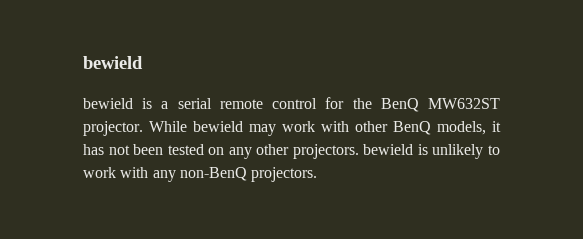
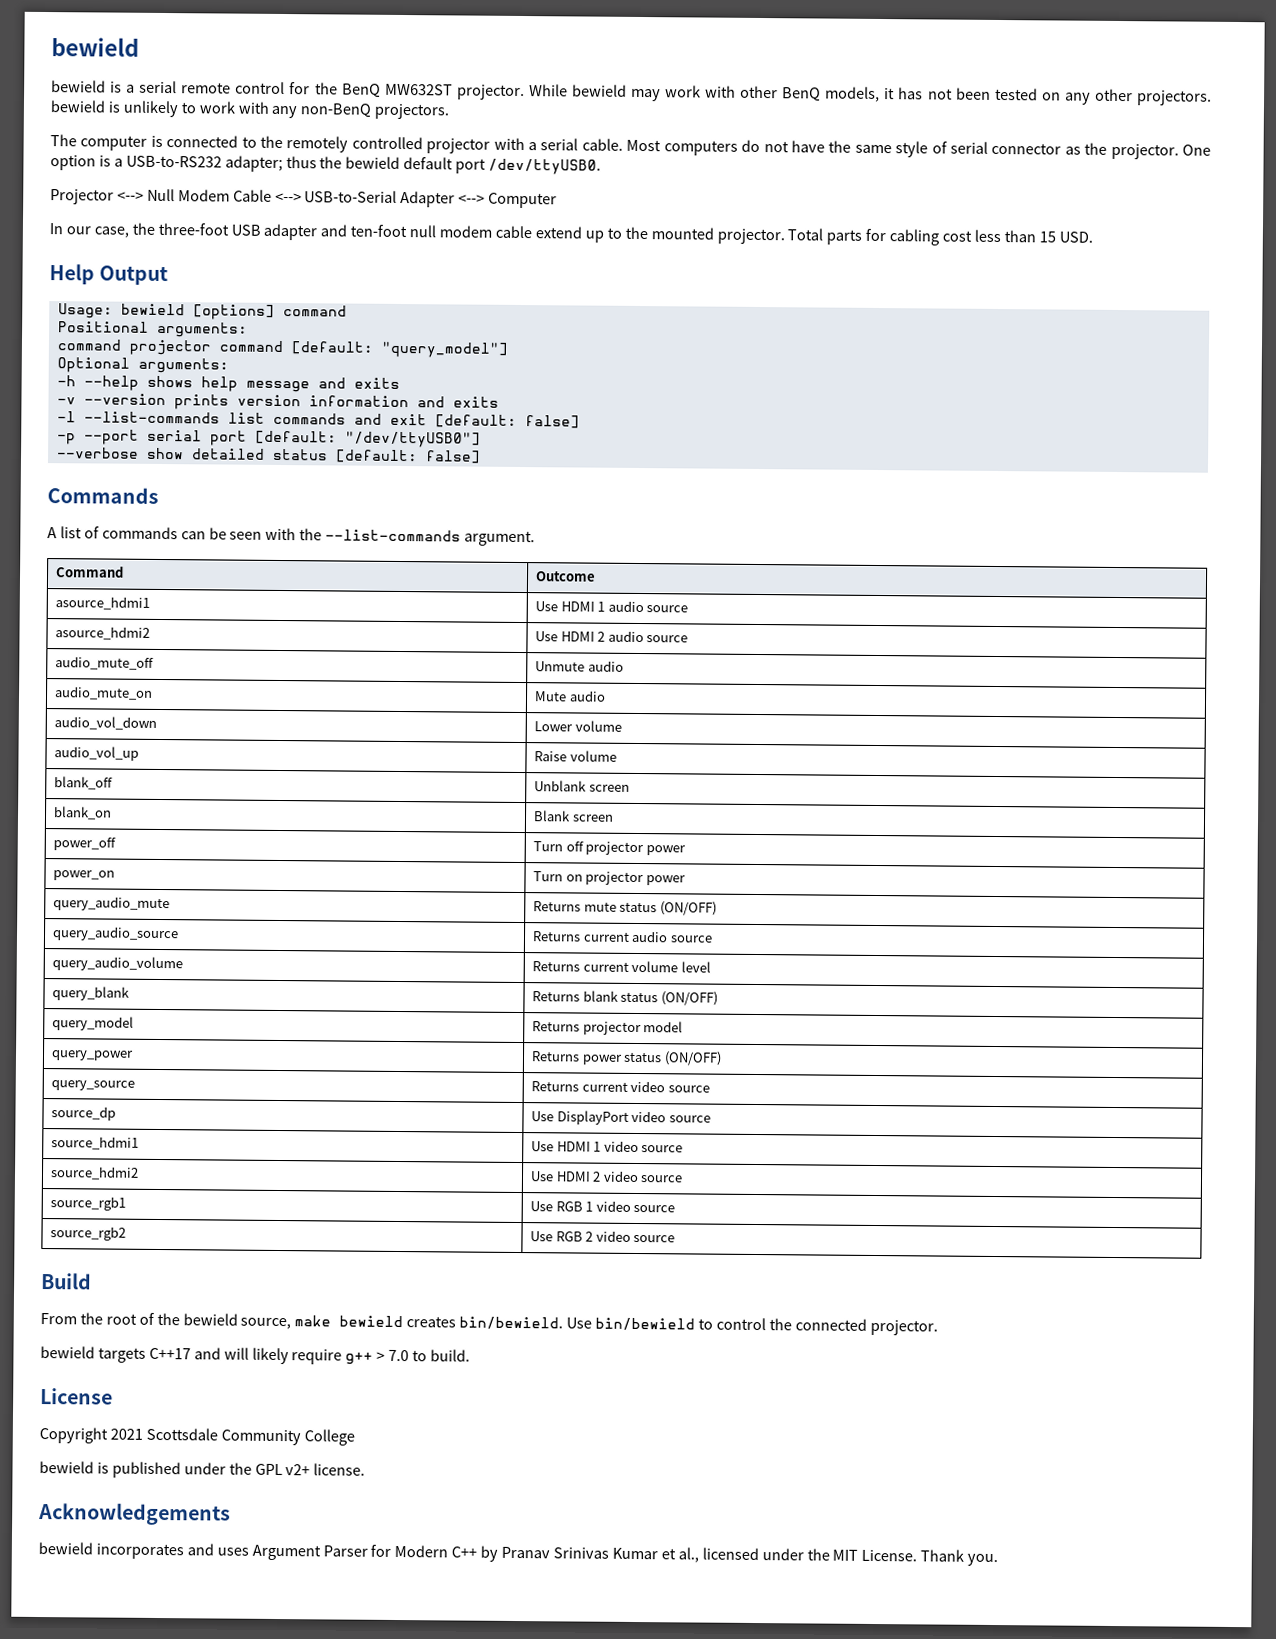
(318, 174) none -> [50,134,1211,160] [50,155,602,175] [50,188,558,209] [49,222,1093,246] [49,264,169,286] [57,303,347,320] [57,321,248,338] [56,339,508,358] [56,357,229,374] [56,375,400,393] [56,393,499,410] [56,411,580,429] [56,429,481,448] [56,447,481,464] [47,487,159,504] [47,526,536,547] [56,566,125,578] [535,571,597,582] [55,596,151,610] [535,600,689,613] [55,626,151,640] [535,630,689,643] [55,656,155,670] [535,660,624,672] [54,686,154,700] [534,690,606,702] [54,716,158,730] [534,720,622,732] [54,746,140,761] [534,750,617,762] [54,776,114,790] [534,780,630,792] [53,806,113,820] [533,810,614,822] [53,837,117,851] [533,841,686,856] [53,870,116,881] [533,871,686,886] [53,896,171,912] [533,901,717,916] [52,926,180,942] [532,930,713,943] [52,956,184,972] [532,960,711,973] [52,986,131,1001] [532,990,718,1006] [52,1016,135,1031] [532,1021,684,1036] [51,1050,135,1061] [531,1051,722,1066] [51,1080,136,1091] [531,1080,710,1093] [51,1106,117,1121] [531,1110,711,1125] [51,1136,140,1150] [531,1140,684,1153] [50,1166,140,1180] [530,1170,684,1183] [50,1196,127,1211] [530,1200,676,1213] [50,1226,127,1241] [530,1230,676,1243] [41,1273,92,1290] [40,1312,938,1336] [40,1346,471,1365] [40,1388,113,1405] [39,1427,355,1446] [39,1461,366,1479] [38,1502,231,1526] [38,1542,999,1567] // The computer is connected to the remotely controlled projector with a serial cable. Most computers do not have the same style of serial connector as the projector. One option is a USB-to-RS232 adapter; thus the bewield default port /dev/ttyUSB0. // Projector <--> Null Modem Cable <--> USB-to-Serial Adapter <--> Computer // In our case, the three-foot USB adapter and ten-foot null modem cable extend up to the mounted projector. Total parts for cabling cost less than 15 USD. // Help Output // Usage: bewield [options] command // Positional arguments: // command projector command [default: "query_model"] // Optional arguments: // -h --help shows help message and exits // -v --version prints version information and exits // -l --list-commands list commands and exit [default: false] // -p --port serial port [default: "/dev/ttyUSB0"] // --verbose show detailed status [default: false] // Commands // A list of commands can be seen with the --list-commands argument. // Command | Outcome // asource_hdmi1 | Use HDMI 1 audio source // asource_hdmi2 | Use HDMI 2 audio source // audio_mute_off | Unmute audio // audio_mute_on | Mute audio // audio_vol_down | Lower volume // audio_vol_up | Raise volume // blank_off | Unblank screen // blank_on | Blank screen // power_off | Turn off projector power // power_on | Turn on projector power // query_audio_mute | Returns mute status (ON/OFF) // query_audio_source | Returns current audio source // query_audio_volume | Returns current volume level // query_blank | Returns blank status (ON/OFF) // query_model | Returns projector model // query_power | Returns power status (ON/OFF) // query_source | Returns current video source // source_dp | Use DisplayPort video source // source_hdmi1 | Use HDMI 1 video source // source_hdmi2 | Use HDMI 2 video source // source_rgb1 | Use RGB 1 video source // source_rgb2 | Use RGB 2 video source // Build // From the root of the bewield source, make bewield creates bin/bewield. Use bin/bewield to control the connected projector. // bewield targets C++17 and will likely require g++ > 7.0 to build. // License // Copyright 2021 Scottsdale Community College // bewield is published under the GPL v2+ license. // Acknowledgements // bewield incorporates and uses Argument Parser for Modern C++ by Pranav Srinivas Kumar et al., licensed under the MIT License. Thank you.

